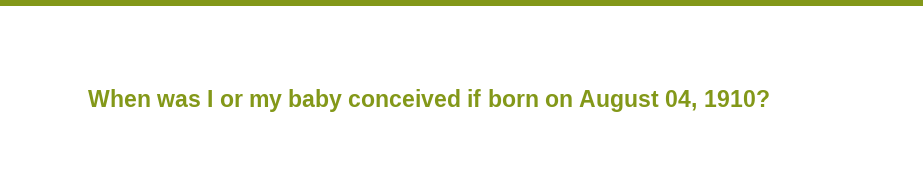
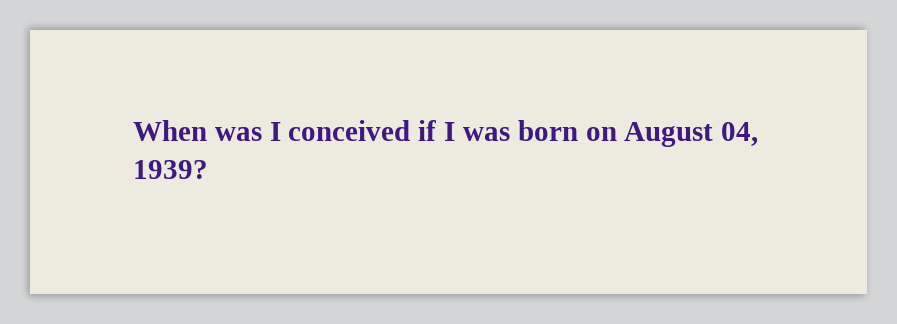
[219,89,482,112] or my baby conceived if -> [288,120,510,141] conceived if I was
[703,90,770,107] 1910? -> [133,160,208,179] 1939?

